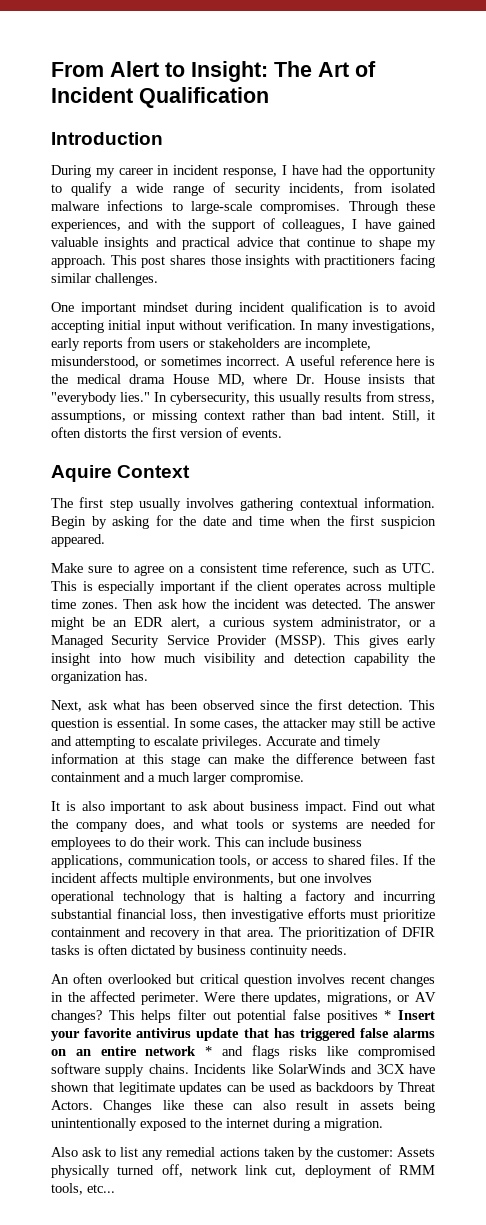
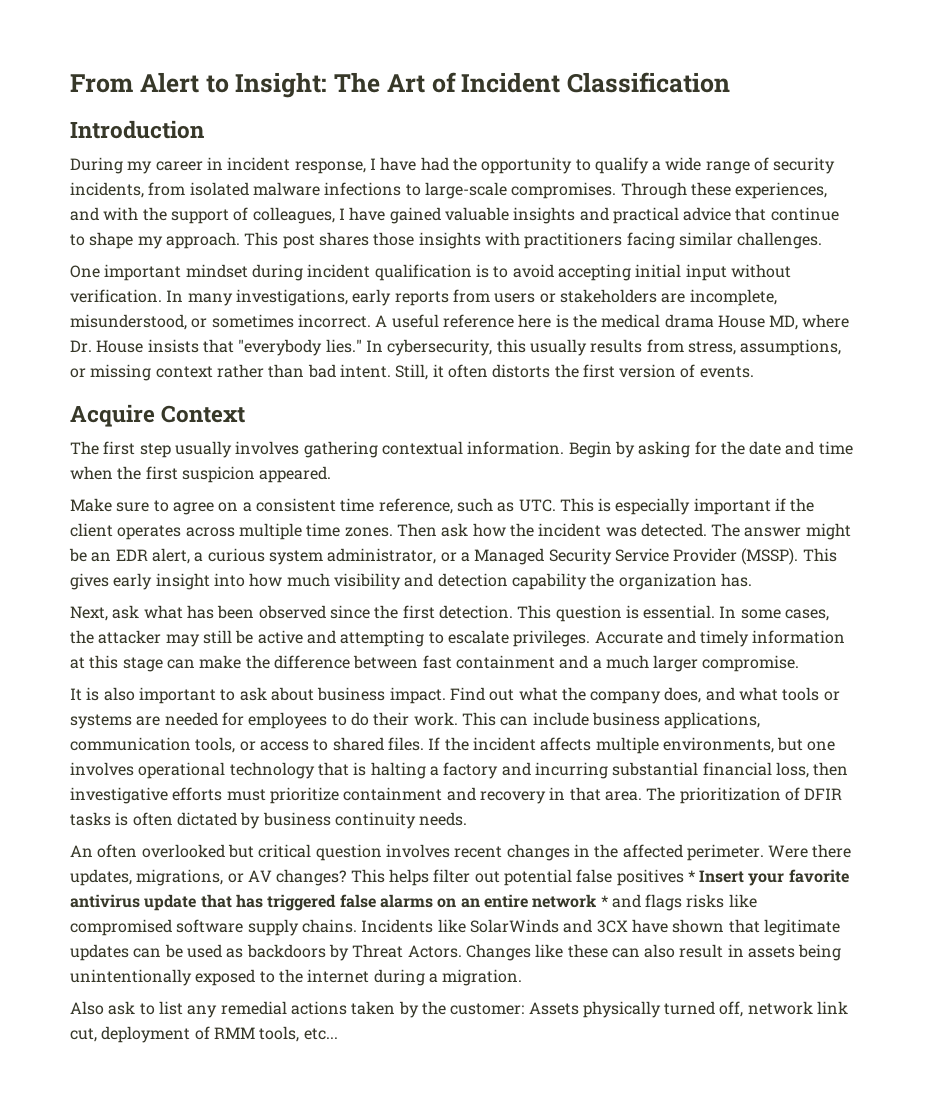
[139,87,269,108] Qualification -> [567,72,730,93] Classification
[51,465,112,482] Aquire -> [70,404,155,427] Acquire

